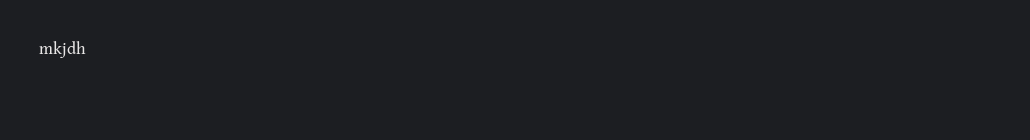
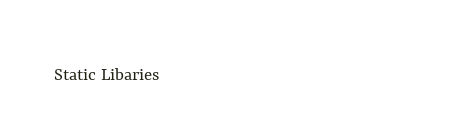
[39,41,86,58] mkjdh -> [54,68,159,80] Static Libaries

